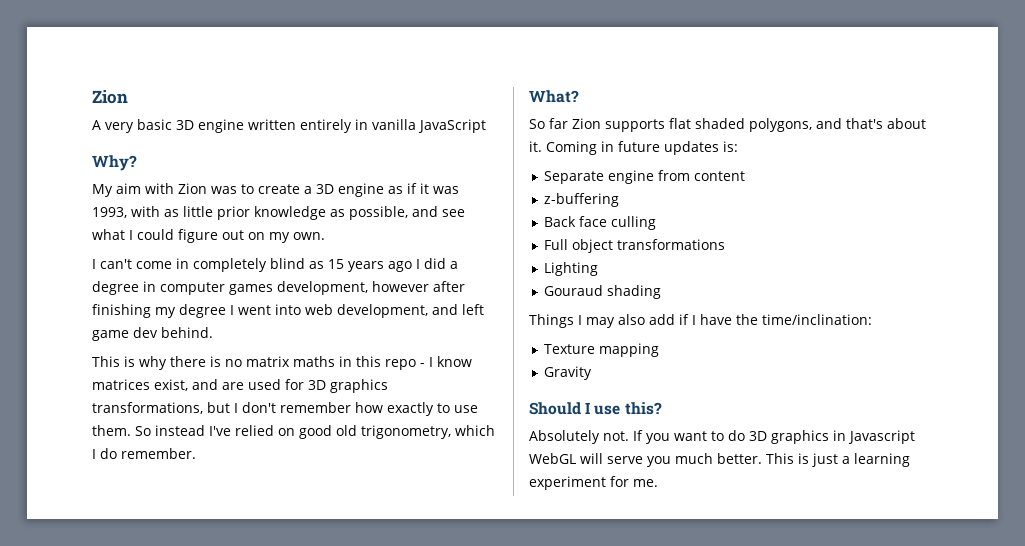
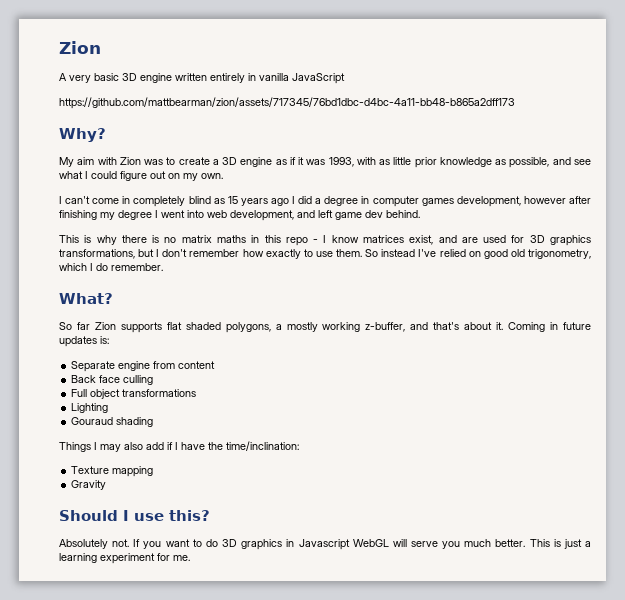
(486, 126) none -> [59,97,515,109] // https://github.com/mattbearman/zion/assets/717345/76bd1dbc-d4bc-4a11-bb48-b865a2dff173
(812, 125) none -> [275,322,406,332] a mostly working z-buffer,
[543,193,619,207] // z-buffering -> (216, 365) none

